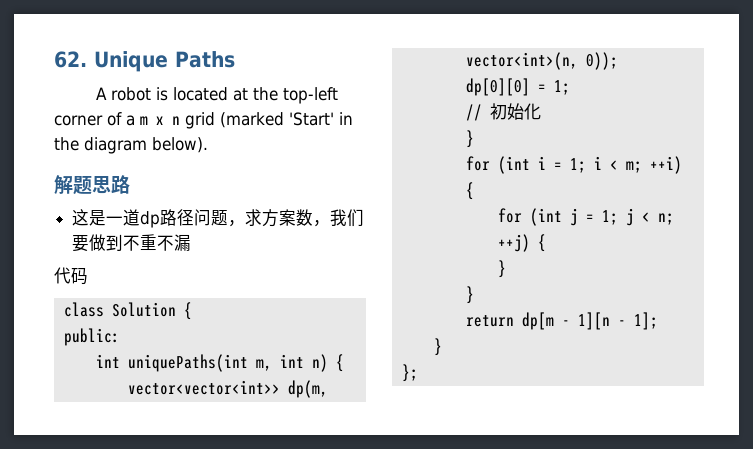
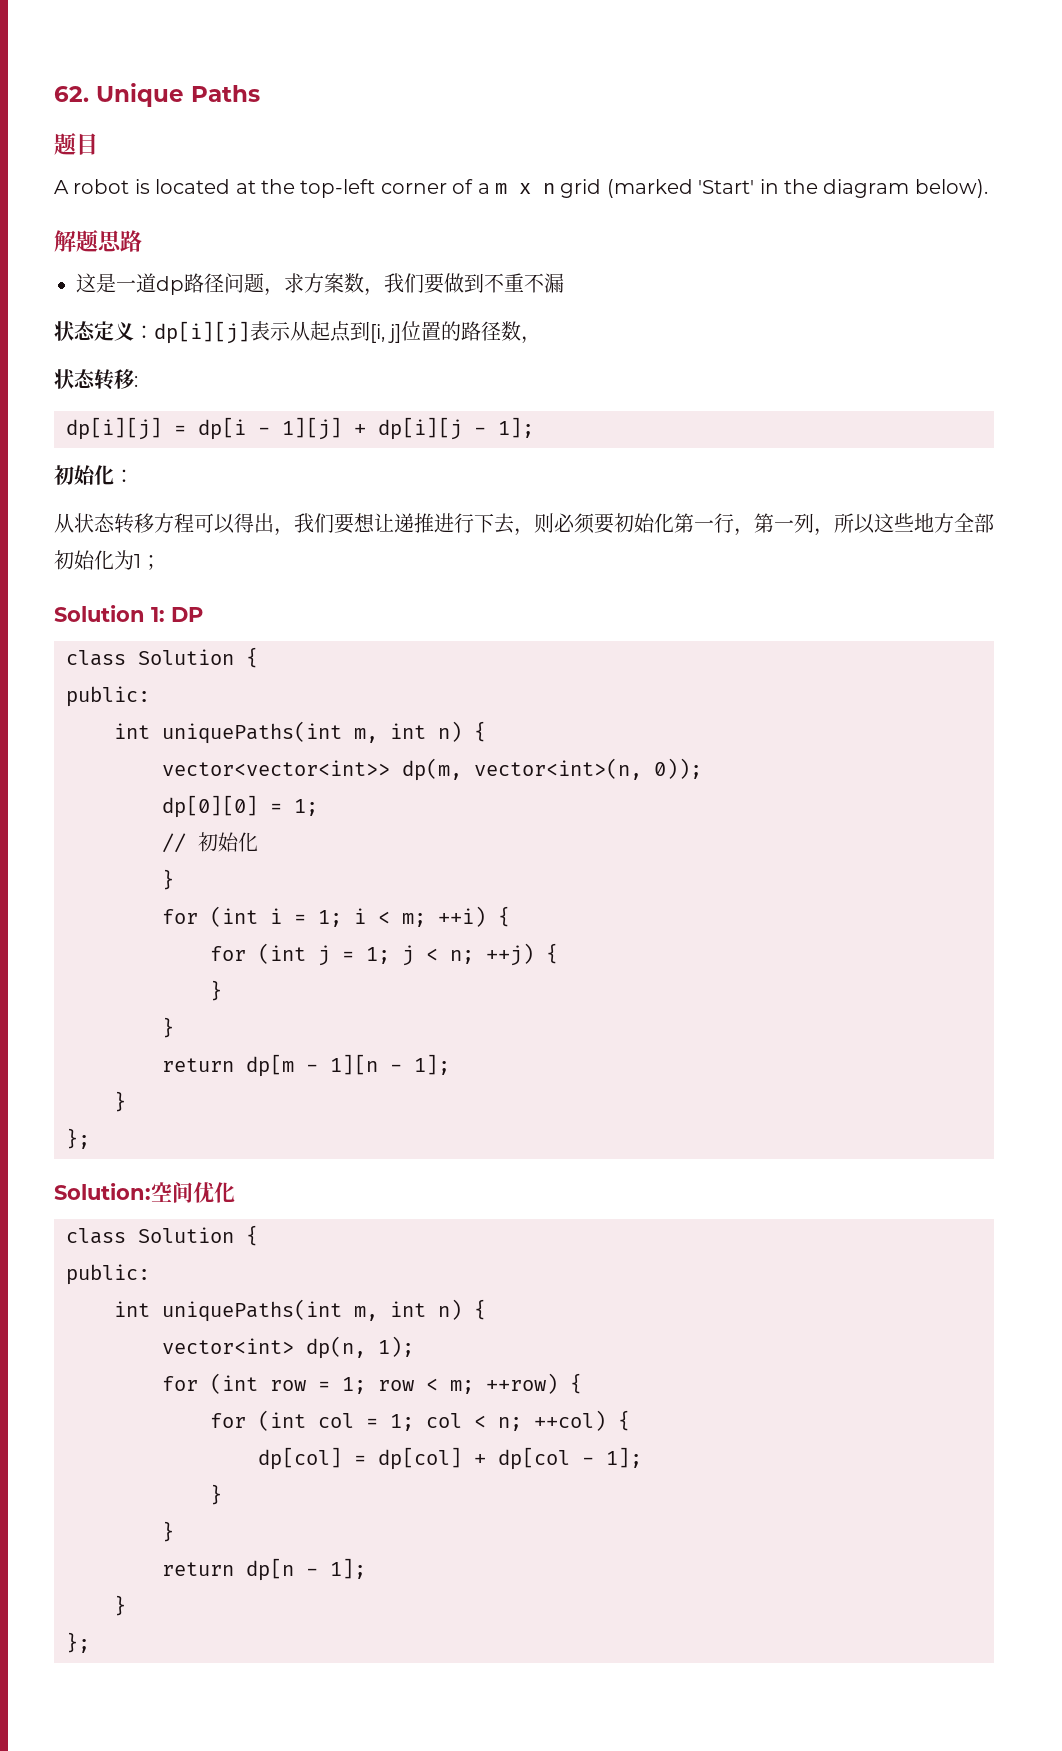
(235, 59) none -> [54,132,98,155] // 题目
[54,267,88,285] 代码 -> [54,321,542,344] [54,369,138,390] [66,417,534,440] [54,465,134,485] [54,513,994,536] [54,550,161,570] [54,605,203,622] 状态定义：dp[i][j]表示从起点到[i, j]位置的路径数， // 状态转移: // dp[i][j] = dp[i - 1][j] + dp[i][j - 1]; // 初始化： // 从状态转移方程可以得出，我们要想让递推进行下去，则必须要初始化第一行，第一列，所以这些地方全部初始化为1； // Solution 1: DP
(418, 373) none -> [54,1182,235,1203] [66,1225,258,1246] [66,1264,150,1285] [114,1299,486,1322] [162,1336,414,1359] [162,1373,582,1394] [210,1410,630,1431] [258,1447,642,1470] [210,1484,222,1505] [162,1521,174,1542] [162,1558,366,1581] [114,1595,126,1616] [66,1632,90,1653] // Solution:空间优化 // class Solution { // public: // int uniquePaths(int m, int n) { // vector<int> dp(n, 1); // for (int row = 1; row < m; ++row) { // for (int col = 1; col < n; ++col) { // dp[col] = dp[col] + dp[col - 1]; // } // } // return dp[n - 1]; // } // };

